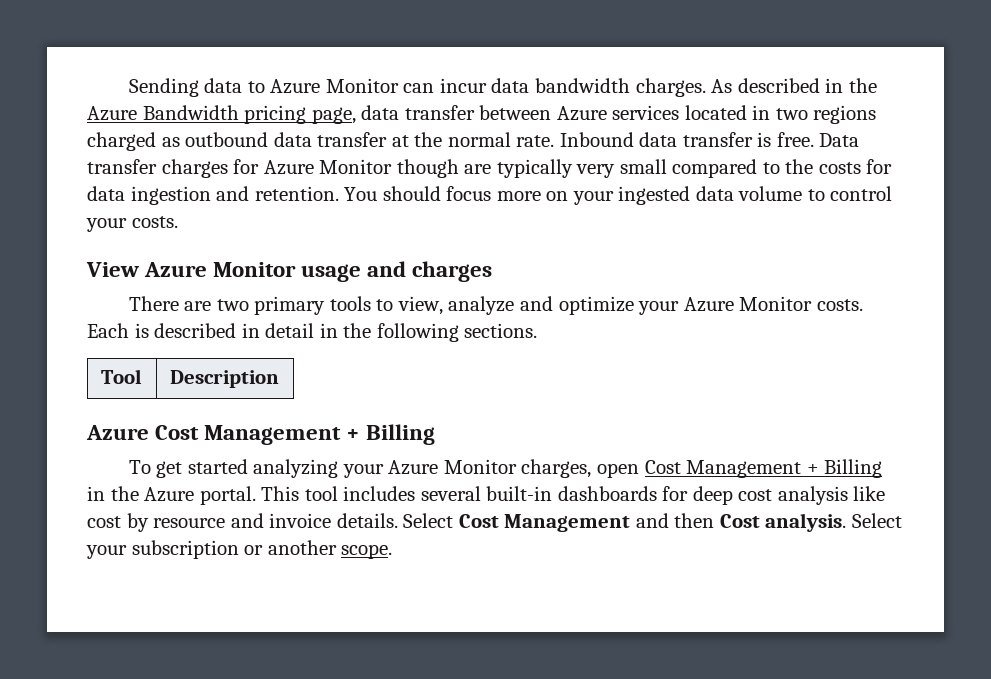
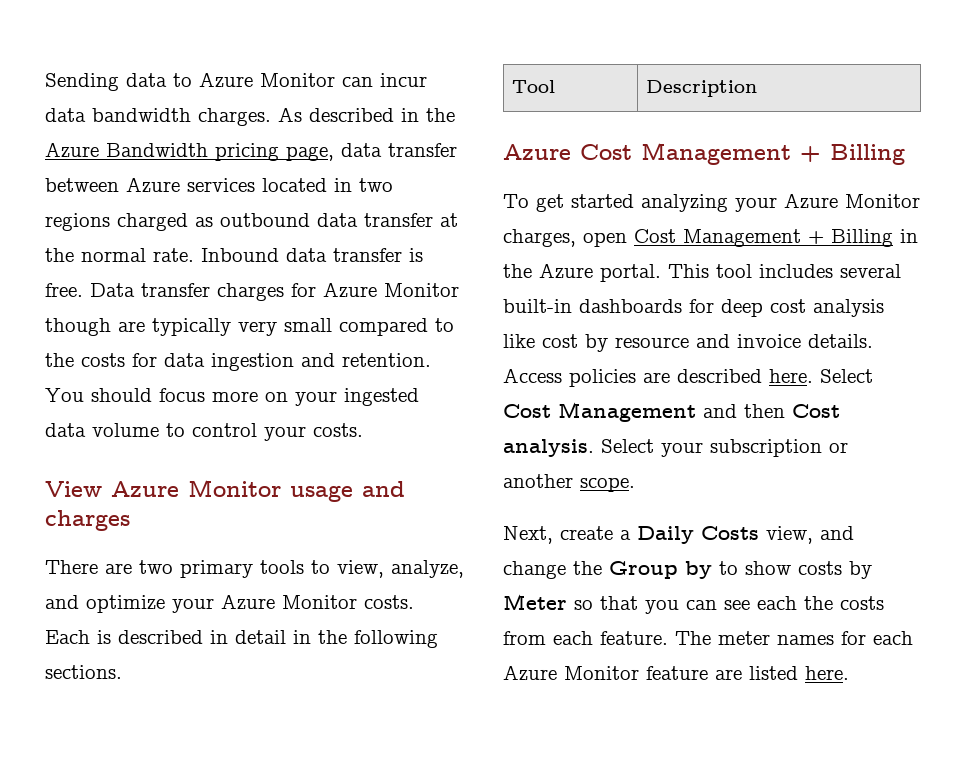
[448,296,515,315] analyze -> [391,560,464,578] analyze,
(398, 520) none -> [503,368,813,387] Access policies are described here.
(393, 551) none -> [503,526,854,544] [503,561,872,579] [503,594,884,614] [503,631,913,645] [503,665,849,681] // Next, create a Daily Costs view, and change the Group by to show costs by Meter so that you can see each the costs from each feature. The meter names for each Azure Monitor feature are listed here.

